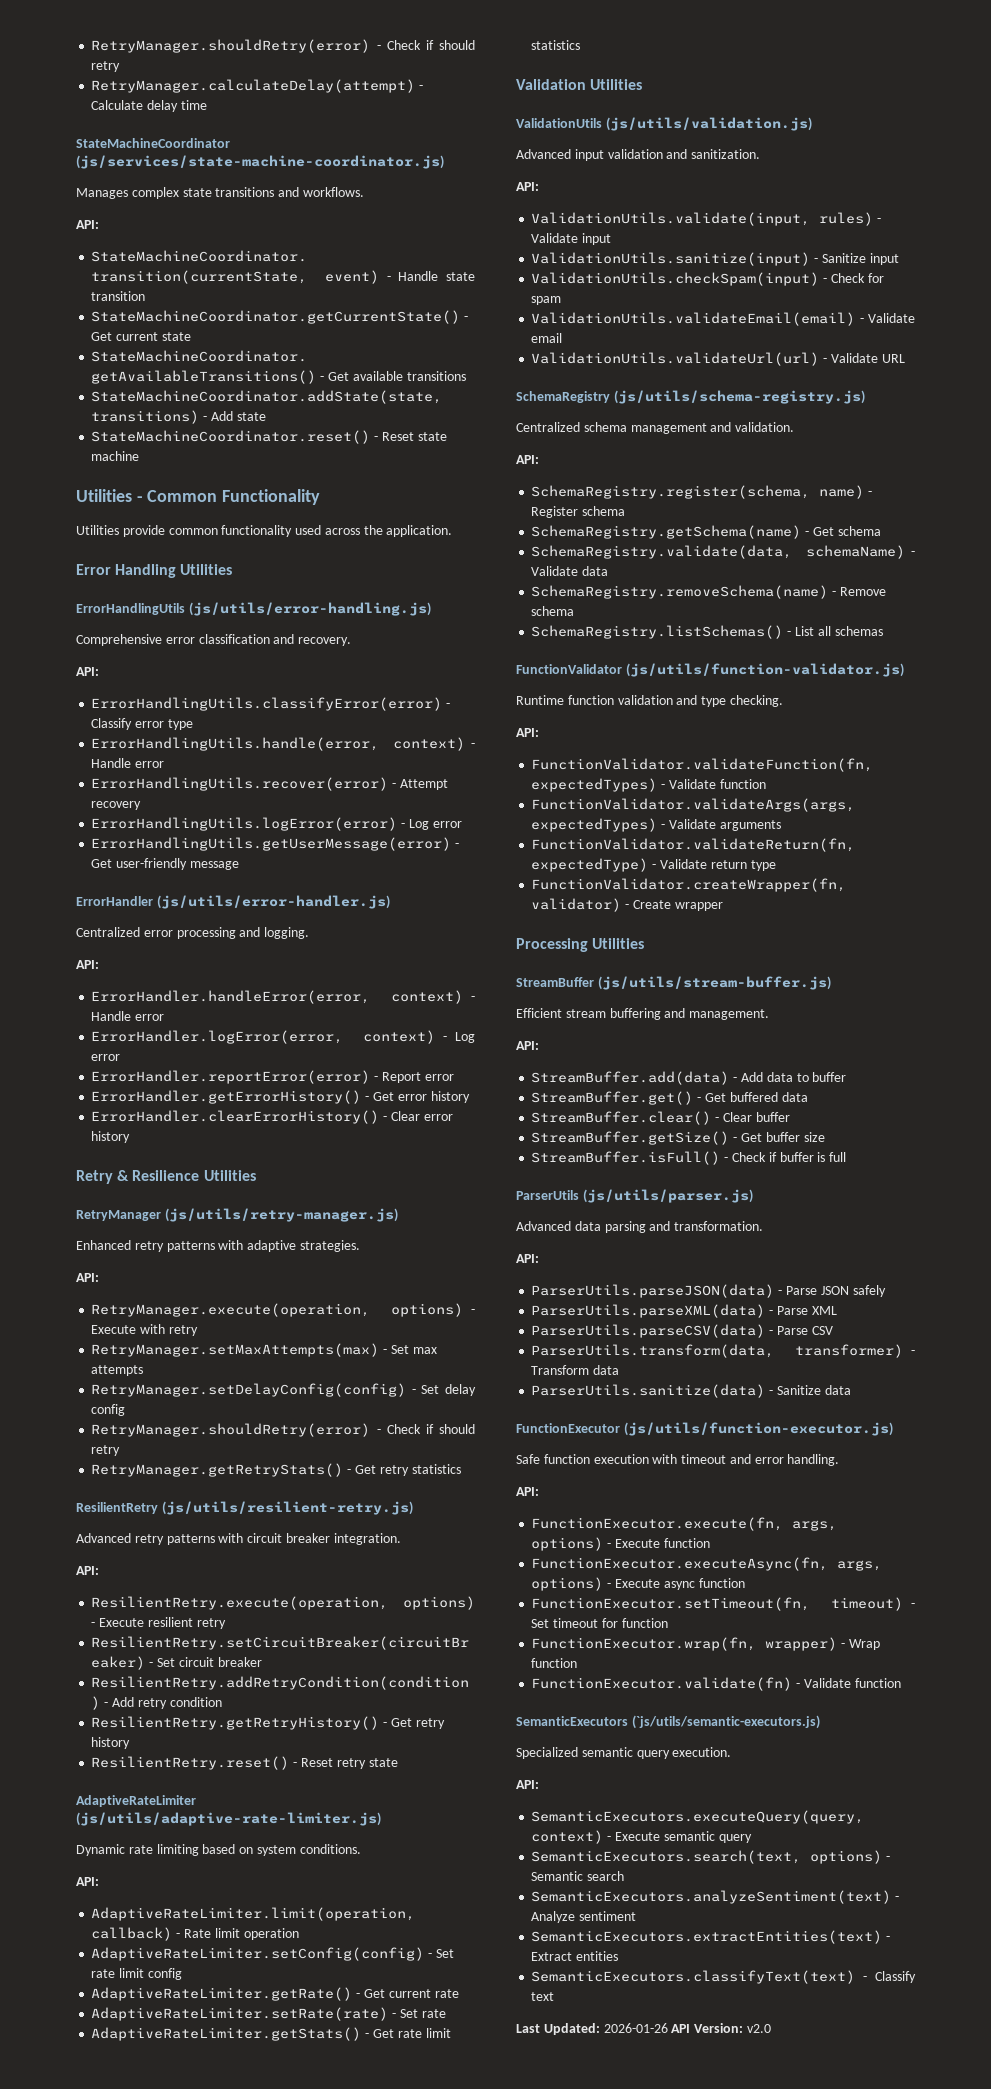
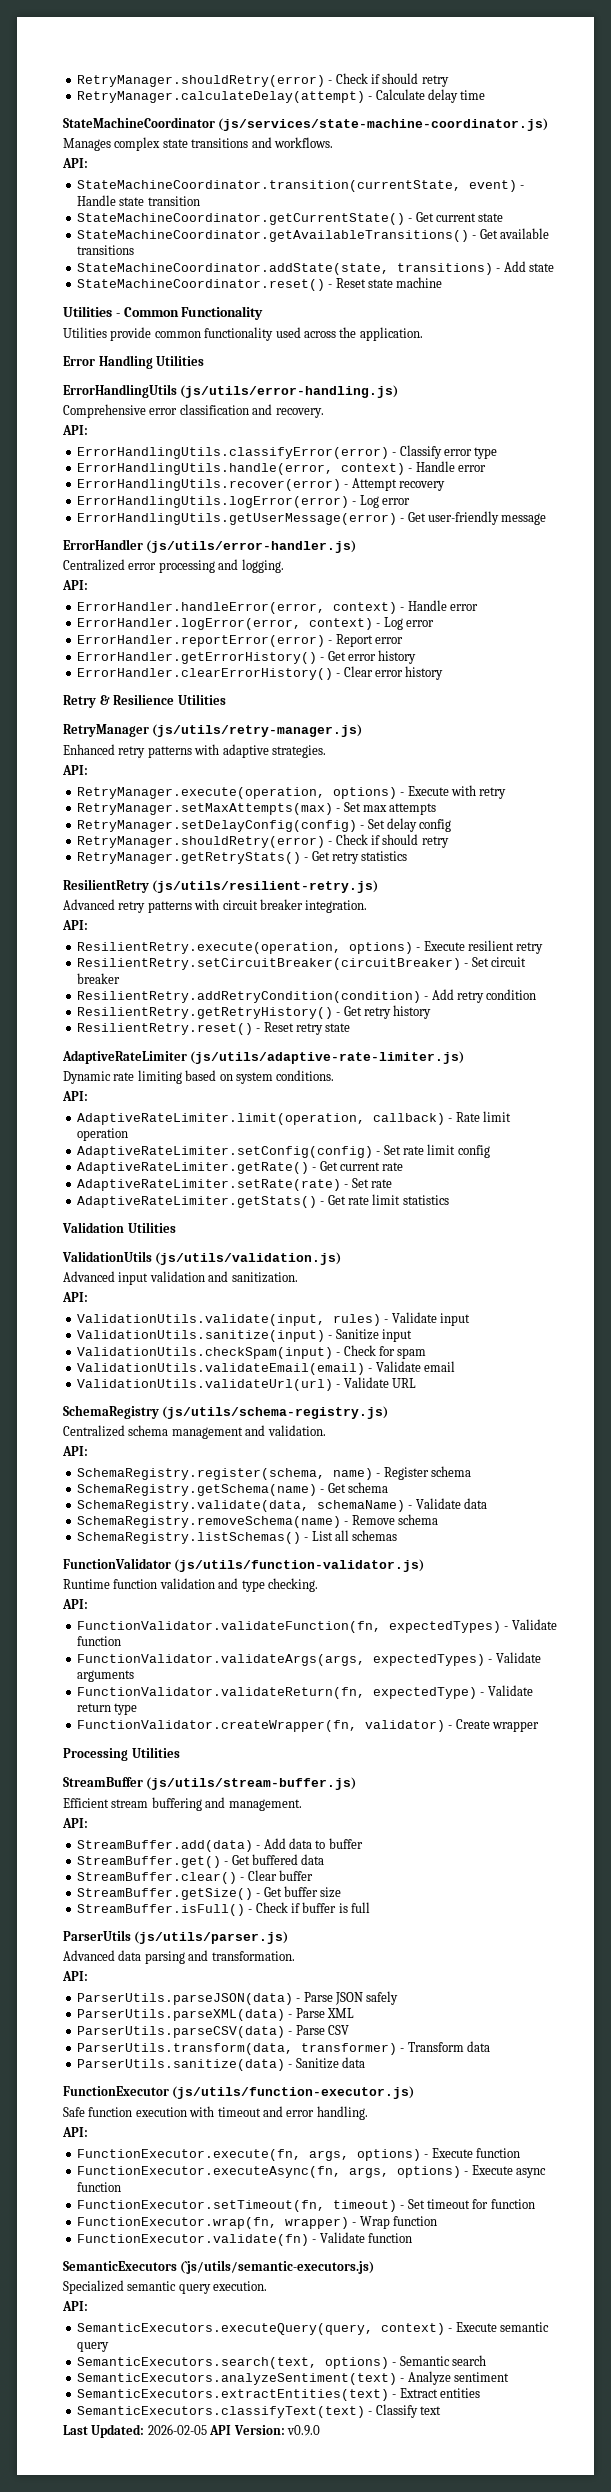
[603,2023,668,2033] 2026-01-26 -> [147,2424,207,2435] 2026-02-05
[746,2024,771,2033] v2.0 -> [286,2425,320,2436] v0.9.0

